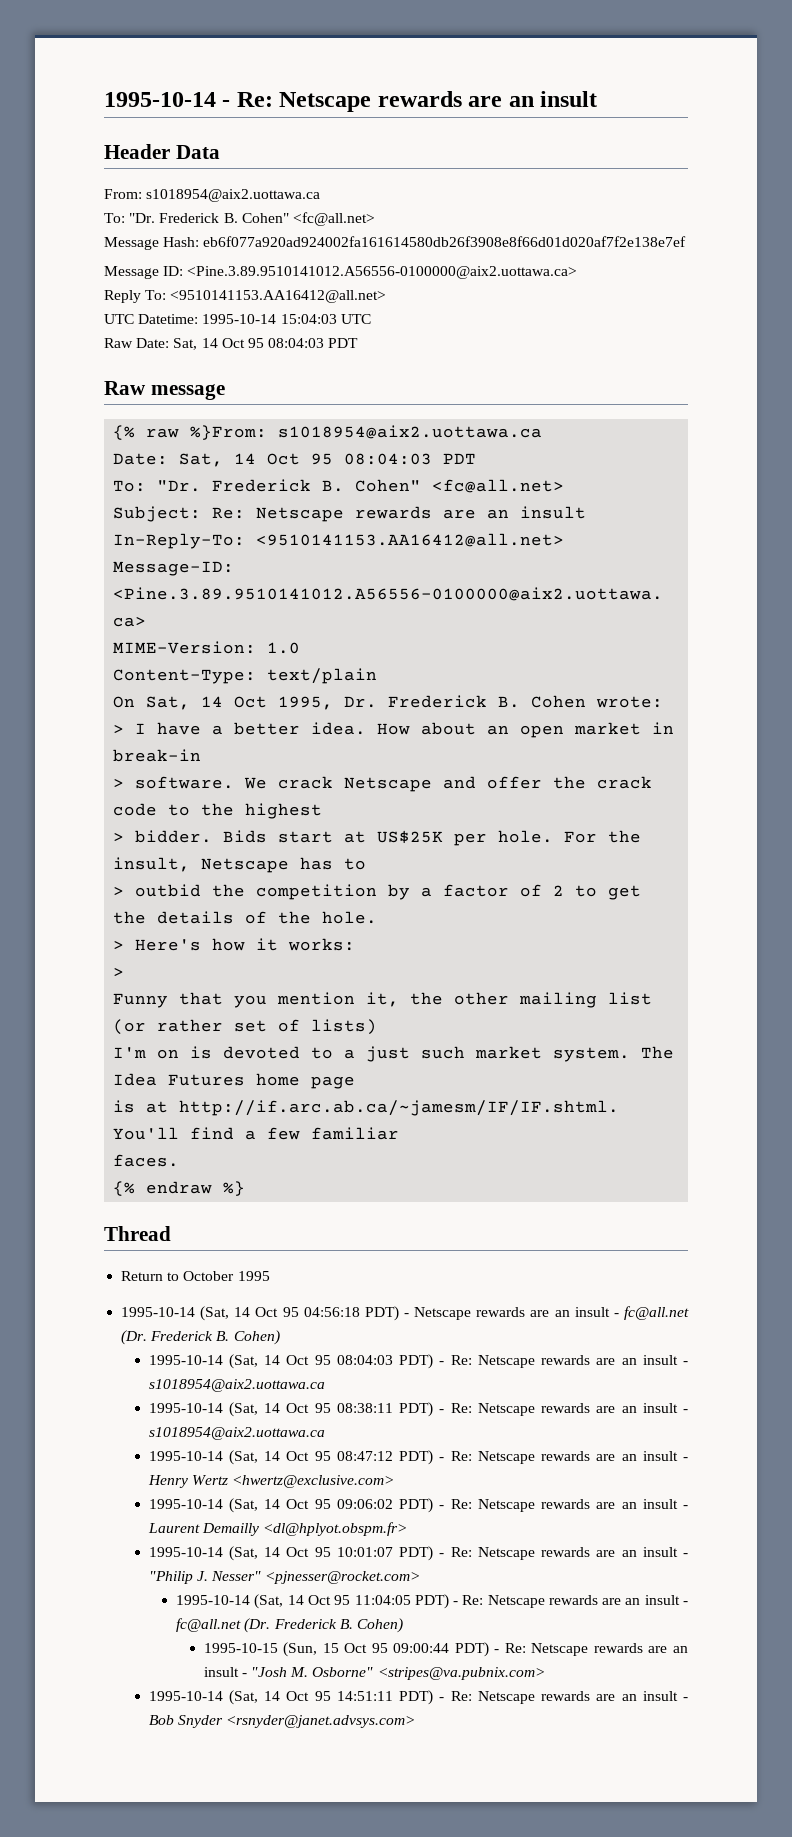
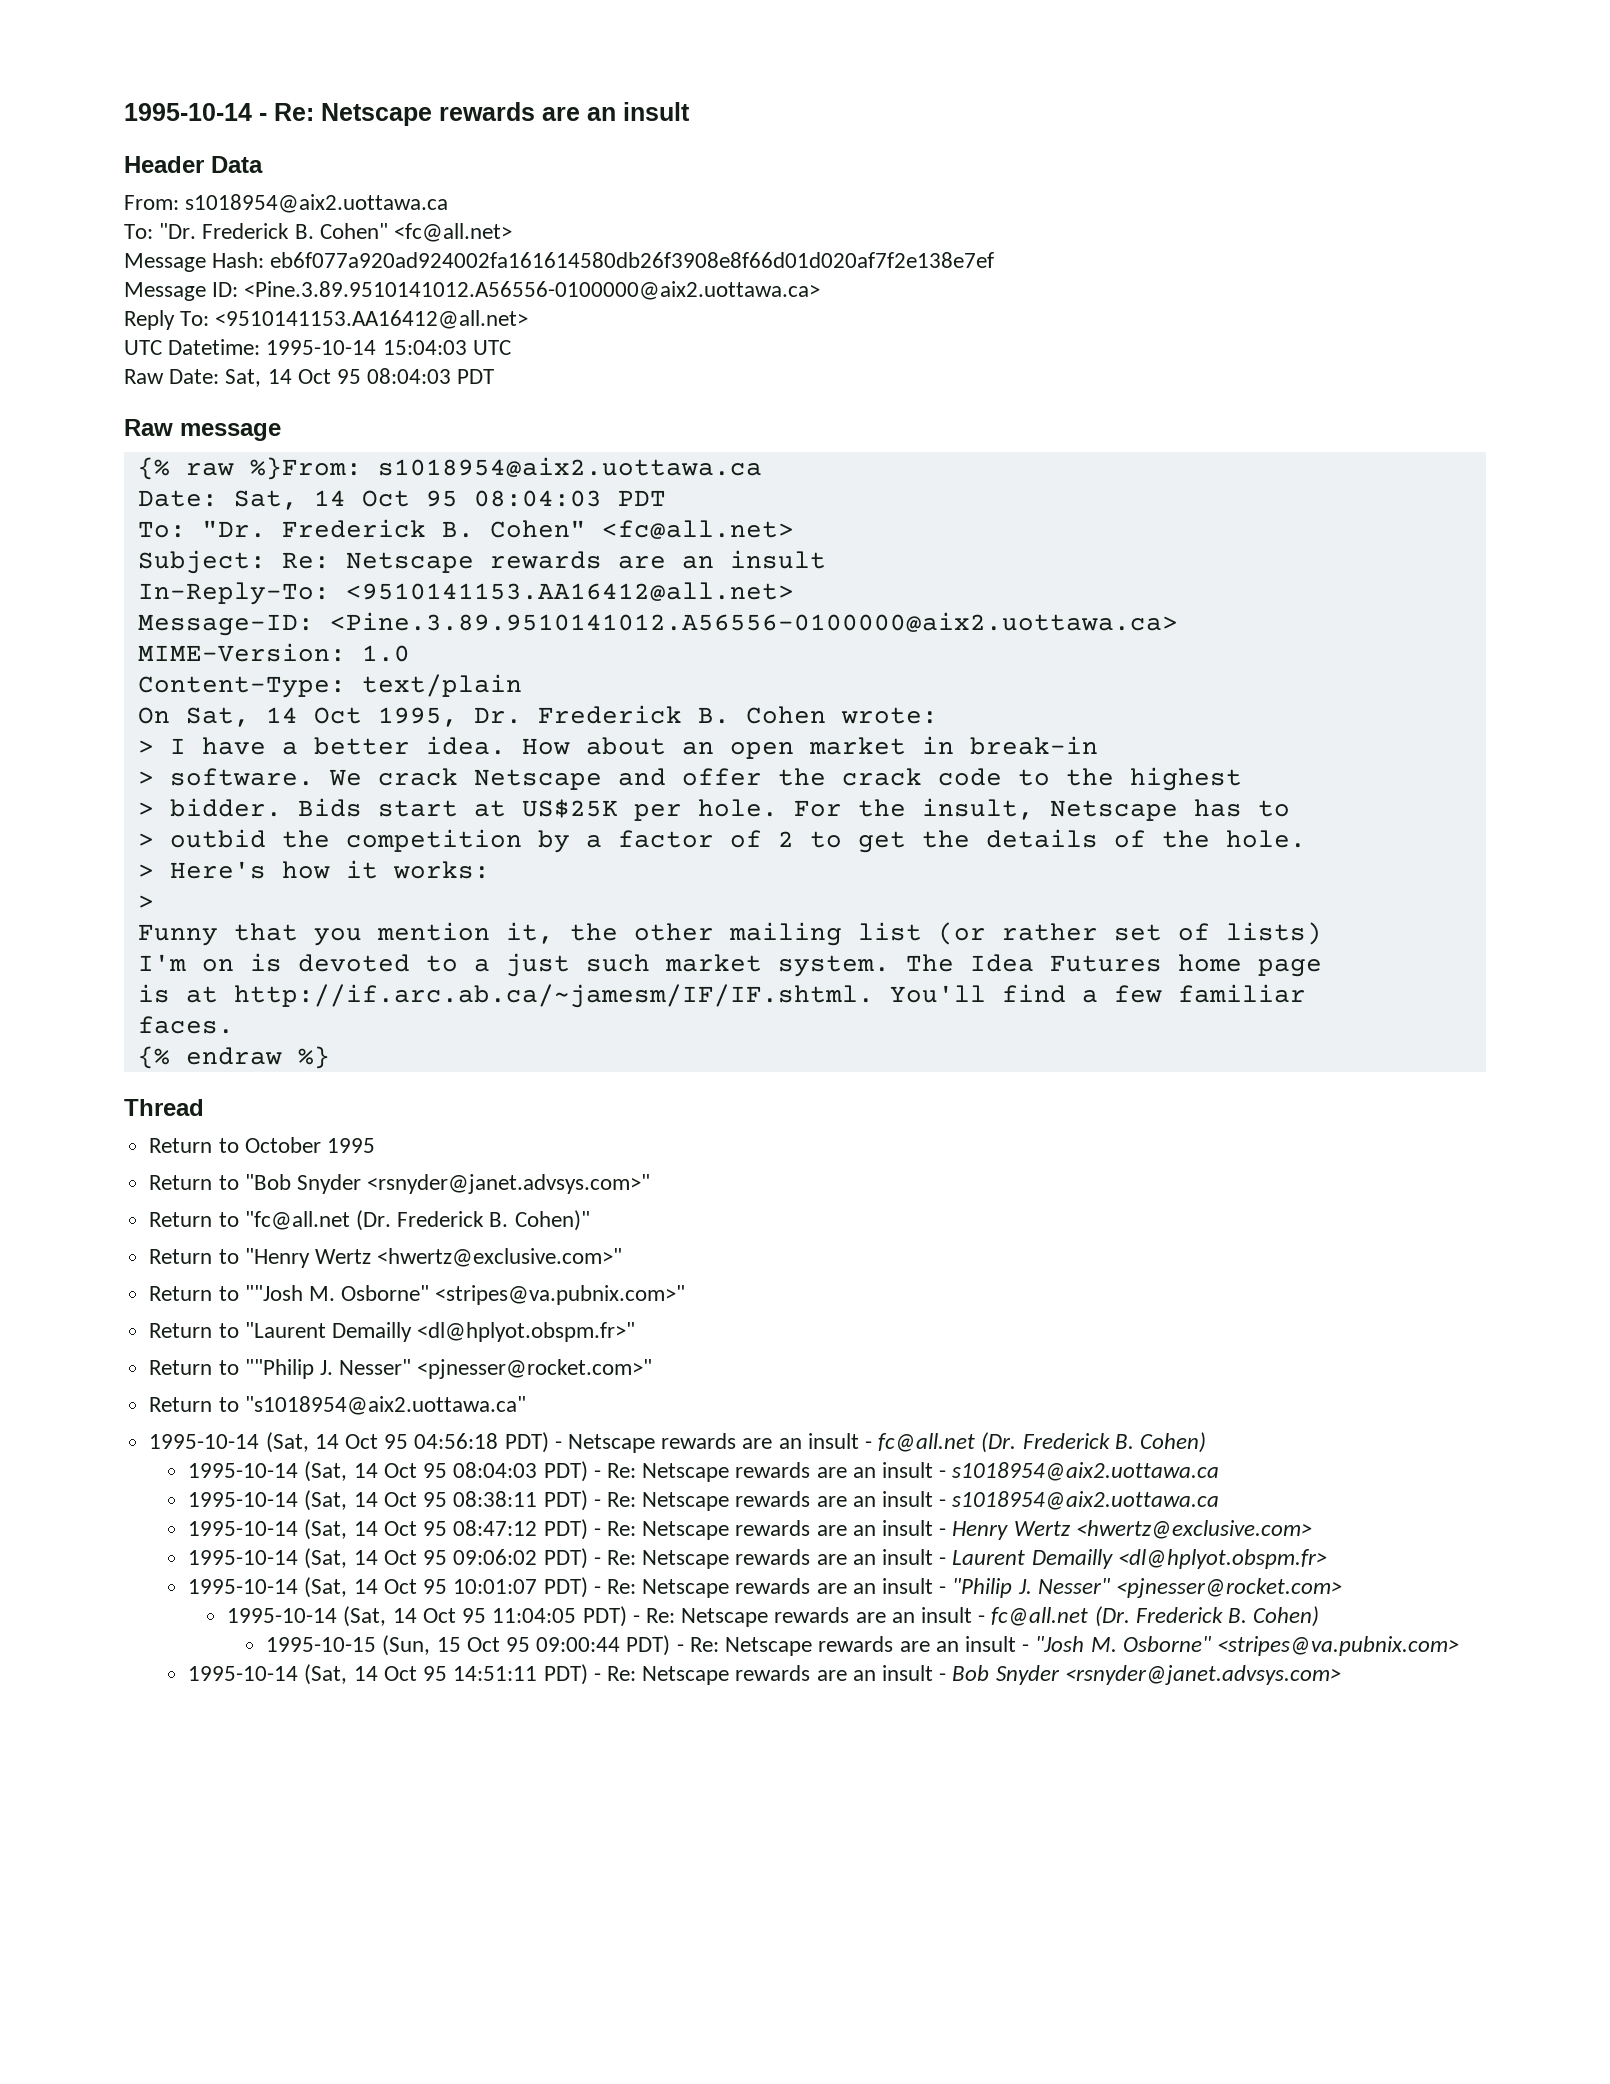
(270, 1276) none -> [149,1174,651,1194] [149,1210,590,1231] [149,1248,623,1268] [149,1285,686,1305] [149,1322,636,1342] [149,1359,653,1379] [149,1396,526,1415] // Return to "Bob Snyder <rsnyder@janet.advsys.com>" // Return to "fc@all.net (Dr. Frederick B. Cohen)" // Return to "Henry Wertz <hwertz@exclusive.com>" // Return to ""Josh M. Osborne" <stripes@va.pubnix.com>" // Return to "Laurent Demailly <dl@hplyot.obspm.fr>" // Return to ""Philip J. Nesser" <pjnesser@rocket.com>" // Return to "s1018954@aix2.uottawa.ca"

